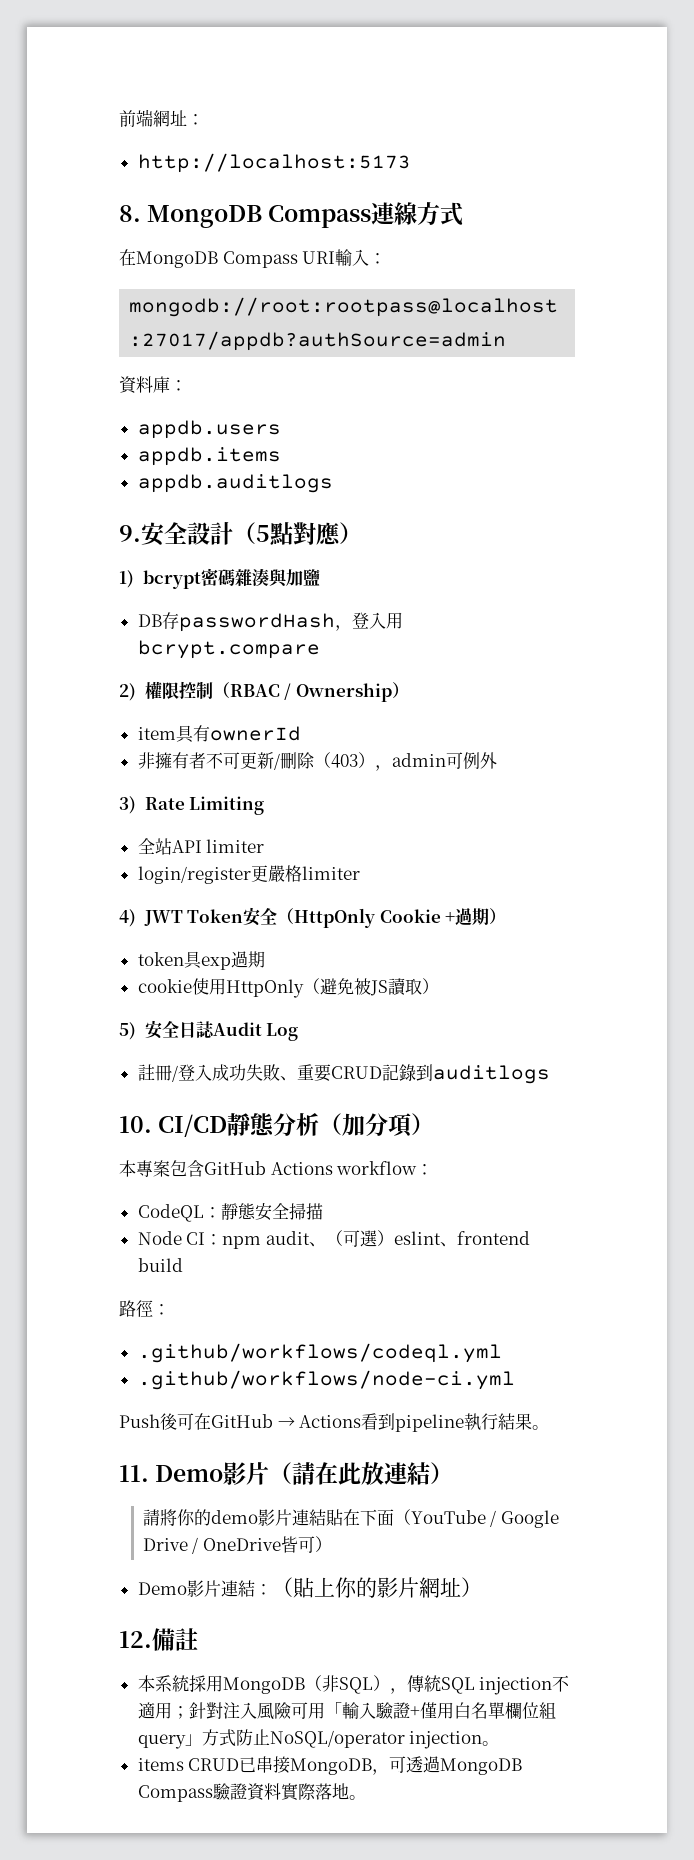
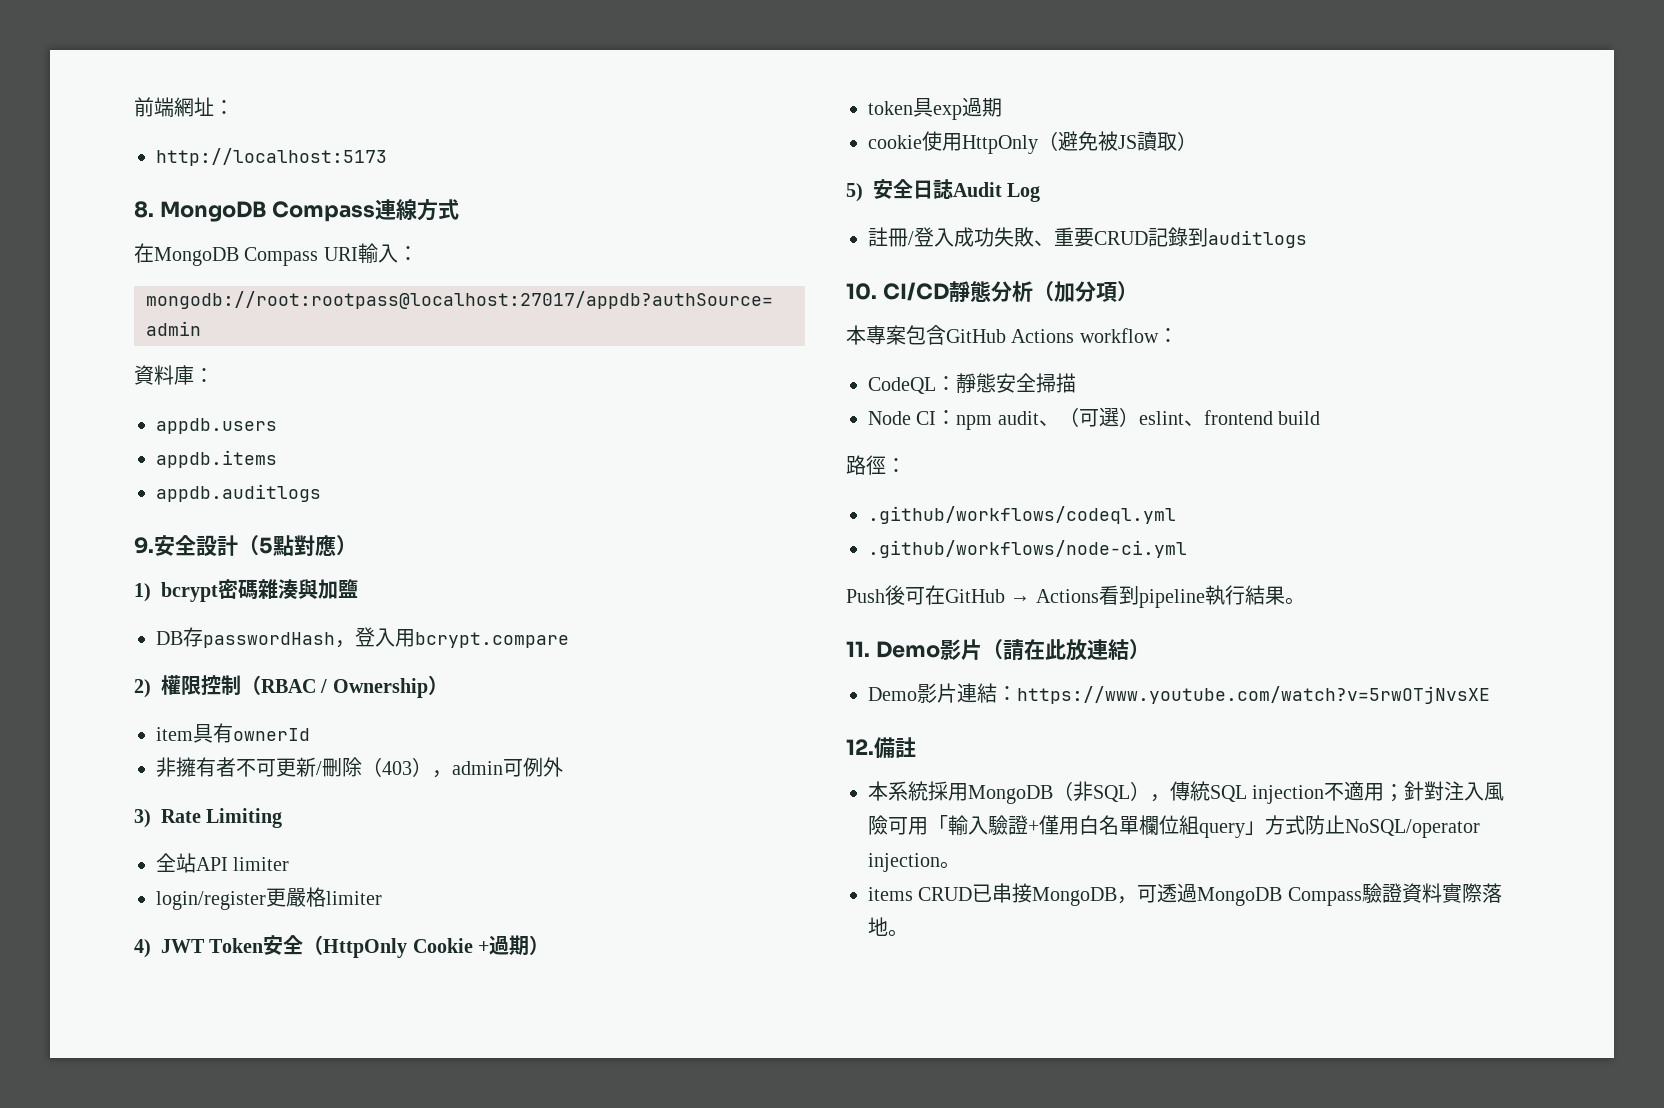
[142,1509,560,1528] [142,1536,333,1554] // 請將你的demo影片連結貼在下面（YouTube / Google Drive / OneDrive皆可） -> (1150, 649) none
[271,1577,482,1598] （貼上你的影片網址） -> [1017,686,1490,704] https://www.youtube.com/watch?v=5rwOTjNvsXE

